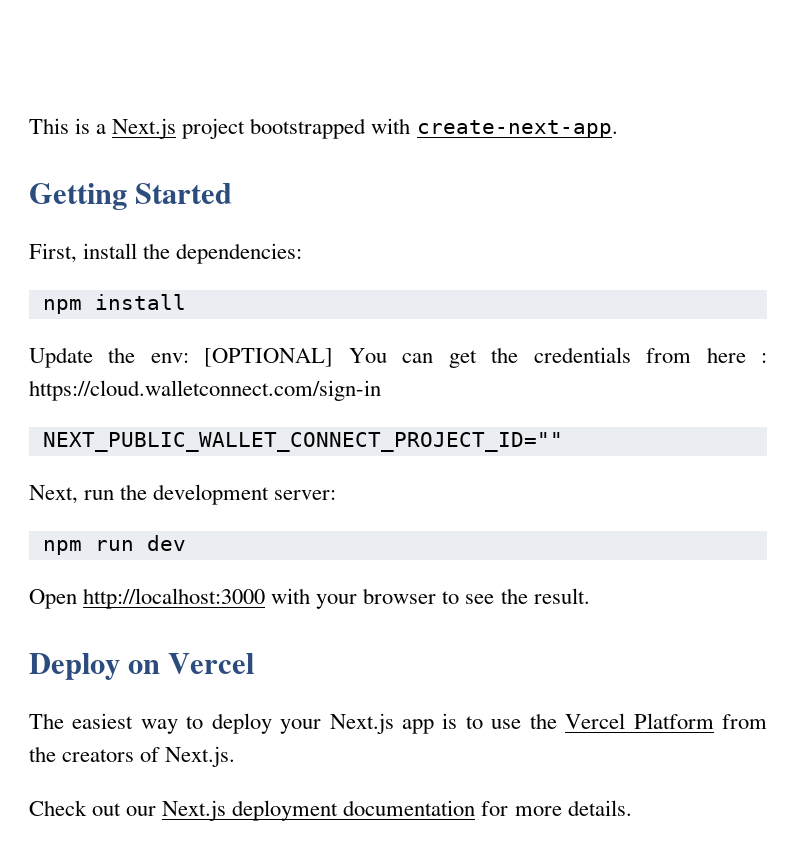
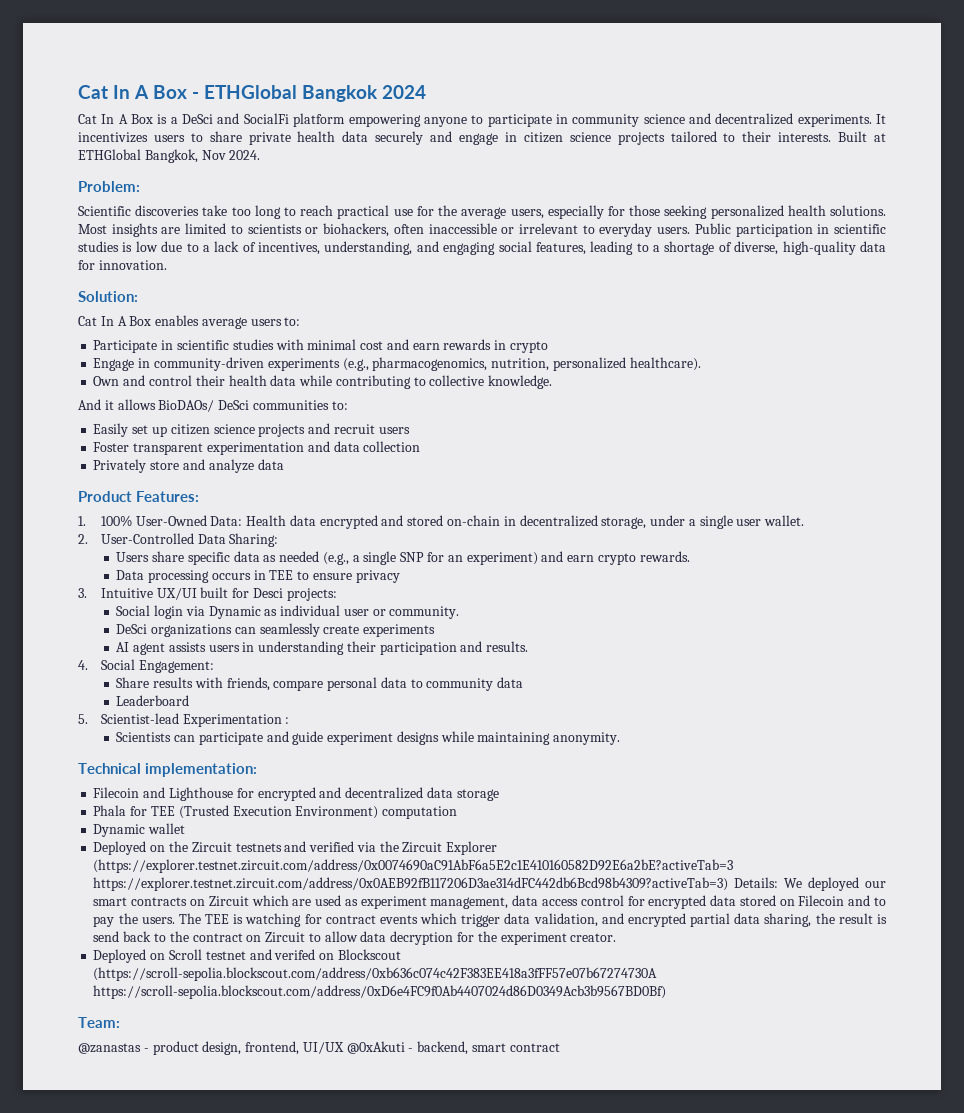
[29,118,618,139] [29,183,233,210] [29,243,303,264] [42,294,186,314] [29,347,767,368] [29,380,381,401] [42,432,563,452] [29,484,337,505] [42,535,186,555] [29,588,590,609] [29,653,255,680] [29,713,768,734] [29,746,236,767] [29,800,632,821] This is a Next.js project bootstrapped with create-next-app. // Getting Started // First, install the dependencies: // npm install // Update the env: [OPTIONAL] You can get the credentials from here : https://cloud.walletconnect.com/sign-in // NEXT_PUBLIC_WALLET_CONNECT_PROJECT_ID="" // Next, run the development server: // npm run dev // Open http://localhost:3000 with your browser to see the result. // Deploy on Vercel // The easiest way to deploy your Next.js app is to use the Vercel Platform from the creators of Next.js. // Check out our Next.js deployment documentation for more details. -> [78,85,426,102] [78,113,887,127] [78,131,886,145] [78,149,261,163] [78,181,140,192] [78,205,887,219] [78,223,886,237] [78,241,887,255] [78,260,167,270] [78,291,138,302] [78,315,301,329] [93,339,548,353] [93,357,701,371] [93,375,553,389] [78,399,348,412] [93,423,410,437] [93,441,421,455] [93,459,284,473] [78,491,200,502] [78,515,805,529] [78,533,279,547] [116,551,690,565] [116,570,400,583] [78,587,337,601] [116,605,460,619] [116,623,436,637] [116,641,529,655] [78,659,214,673] [116,677,524,691] [116,695,190,706] [78,713,290,727] [116,731,621,745] [78,763,258,777] [93,787,499,801] [93,805,458,819] [93,823,186,837] [93,841,498,855] [93,859,734,873] [93,877,886,891] [93,895,886,909] [93,913,888,927] [93,931,617,945] [93,949,401,963] [93,967,658,981] [93,985,667,999] [78,1017,120,1028] [78,1041,560,1055] Cat In A Box - ETHGlobal Bangkok 2024 // Cat In A Box is a DeSci and SocialFi platform empowering anyone to participate in community science and decentralized experiments. It incentivizes users to share private health data securely and engage in citizen science projects tailored to their interests. Built at ETHGlobal Bangkok, Nov 2024. // Problem: // Scientific discoveries take too long to reach practical use for the average users, especially for those seeking personalized health solutions. Most insights are limited to scientists or biohackers, often inaccessible or irrelevant to everyday users. Public participation in scientific studies is low due to a lack of incentives, understanding, and engaging social features, leading to a shortage of diverse, high-quality data for innovation. // Solution: // Cat In A Box enables average users to: // Participate in scientific studies with minimal cost and earn rewards in crypto // Engage in community-driven experiments (e.g., pharmacogenomics, nutrition, personalized healthcare). // Own and control their health data while contributing to collective knowledge. // And it allows BioDAOs/ DeSci communities to: // Easily set up citizen science projects and recruit users // Foster transparent experimentation and data collection // Privately store and analyze data // Product Features: // 1. 100% User-Owned Data: Health data encrypted and stored on-chain in decentralized storage, under a single user wallet. // 2. User-Controlled Data Sharing: // Users share specific data as needed (e.g., a single SNP for an experiment) and earn crypto rewards. // Data processing occurs in TEE to ensure privacy // 3. Intuitive UX/UI built for Desci projects: // Social login via Dynamic as individual user or community. // DeSci organizations can seamlessly create experiments // AI agent assists users in understanding their participation and results. // 4. Social Engagement: // Share results with friends, compare personal data to community data // Leaderboard // 5. Scientist-lead Experimentation : // Scientists can participate and guide experiment designs while maintaining anonymity. // Technical implementation: // Filecoin and Lighthouse for encrypted and decentralized data storage // Phala for TEE (Trusted Execution Environment) computation // Dynamic wallet // Deployed on the Zircuit testnets and verified via the Zircuit Explorer (https://explorer.testnet.zircuit.com/address/0x0074690aC91AbF6a5E2c1E410160582D92E6a2bE?activeTab=3 https://explorer.testnet.zircuit.com/address/0x0AEB92fB117206D3ae314dFC442db6Bcd98b4309?activeTab=3) Details: We deployed our smart contracts on Zircuit which are used as experiment management, data access control for encrypted data stored on Filecoin and to pay the users. The TEE is watching for contract events which trigger data validation, and encrypted partial data sharing, the result is send back to the contract on Zircuit to allow data decryption for the experiment creator. // Deployed on Scroll testnet and verifed on Blockscout (https://scroll-sepolia.blockscout.com/address/0xb636c074c42F383EE418a3fFF57e07b67274730A https://scroll-sepolia.blockscout.com/address/0xD6e4FC9f0Ab4407024d86D0349Acb3b9567BD0Bf) // Team: // @zanastas - product design, frontend, UI/UX @0xAkuti - backend, smart contract

